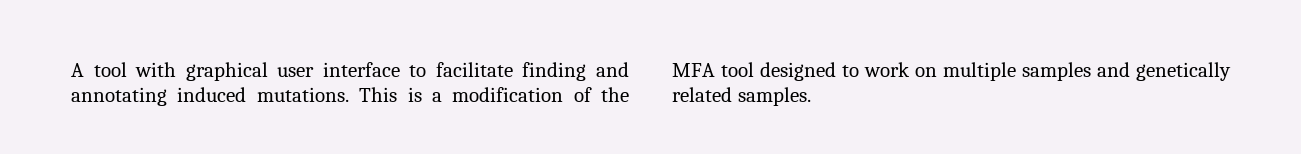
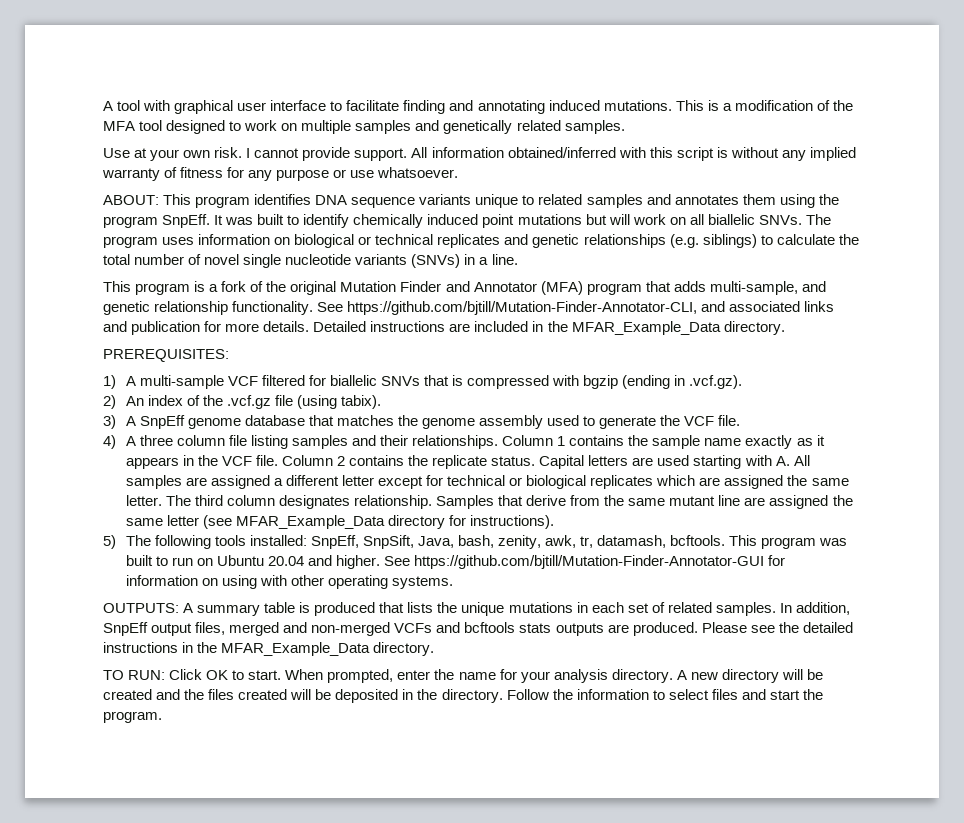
(811, 96) none -> [103,147,856,161] [102,167,459,181] [103,194,839,208] [103,214,831,228] [103,234,859,248] [103,254,518,268] [103,281,826,295] [103,301,835,315] [103,321,785,335] [103,349,229,362] [103,375,743,389] [103,395,382,409] [103,415,741,429] [103,435,825,449] [125,455,810,469] [125,475,849,489] [125,495,853,509] [125,515,555,529] [103,535,848,549] [125,555,786,569] [125,575,454,589] [103,602,850,616] [103,622,853,636] [103,642,435,656] [103,669,823,683] [103,689,823,703] [103,711,162,723] // Use at your own risk. I cannot provide support. All information obtained/inferred with this script is without any implied warranty of fitness for any purpose or use whatsoever. // ABOUT: This program identifies DNA sequence variants unique to related samples and annotates them using the program SnpEff. It was built to identify chemically induced point mutations but will work on all biallelic SNVs. The program uses information on biological or technical replicates and genetic relationships (e.g. siblings) to calculate the total number of novel single nucleotide variants (SNVs) in a line. // This program is a fork of the original Mutation Finder and Annotator (MFA) program that adds multi-sample, and genetic relationship functionality. See https://github.com/bjtill/Mutation-Finder-Annotator-CLI, and associated links and publication for more details. Detailed instructions are included in the MFAR_Example_Data directory. // PREREQUISITES: // 1) A multi-sample VCF filtered for biallelic SNVs that is compressed with bgzip (ending in .vcf.gz). // 2) An index of the .vcf.gz file (using tabix). // 3) A SnpEff genome database that matches the genome assembly used to generate the VCF file. // 4) A three column file listing samples and their relationships. Column 1 contains the sample name exactly as it appears in the VCF file. Column 2 contains the replicate status. Capital letters are used starting with A. All samples are assigned a different letter except for technical or biological replicates which are assigned the same letter. The third column designates relationship. Samples that derive from the same mutant line are assigned the same letter (see MFAR_Example_Data directory for instructions). // 5) The following tools installed: SnpEff, SnpSift, Java, bash, zenity, awk, tr, datamash, bcftools. This program was built to run on Ubuntu 20.04 and higher. See https://github.com/bjtill/Mutation-Finder-Annotator-GUI for information on using with other operating systems. // OUTPUTS: A summary table is produced that lists the unique mutations in each set of related samples. In addition, SnpEff output files, merged and non-merged VCFs and bcftools stats outputs are produced. Please see the detailed instructions in the MFAR_Example_Data directory. // TO RUN: Click OK to start. When prompted, enter the name for your analysis directory. A new directory will be created and the files created will be deposited in the directory. Follow the information to select files and start the program.

